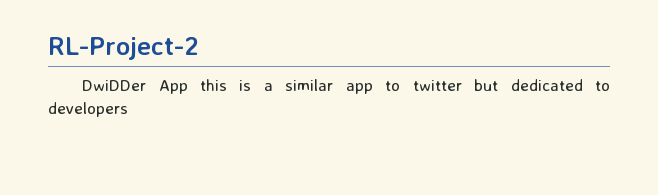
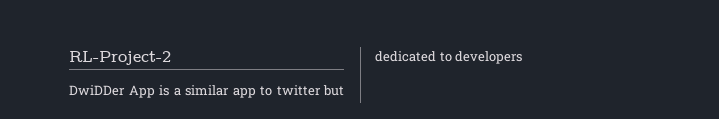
[199,79,227,91] this -> (155, 91) none

